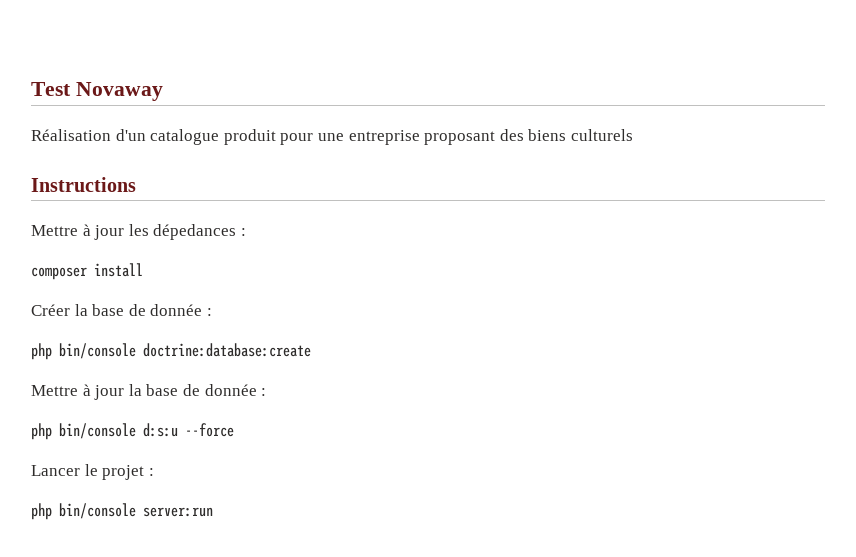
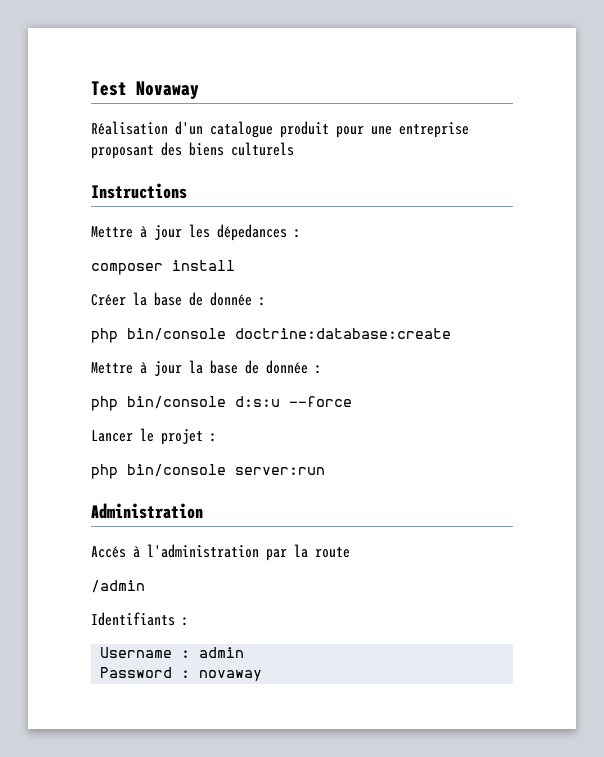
(213, 512) none -> [91,503,203,519] [91,544,350,561] [91,580,145,593] [91,612,189,626] [100,647,245,658] [100,667,263,681] // Administration // Accés à l'administration par la route // /admin // Identifiants : // Username : admin // Password : novaway

